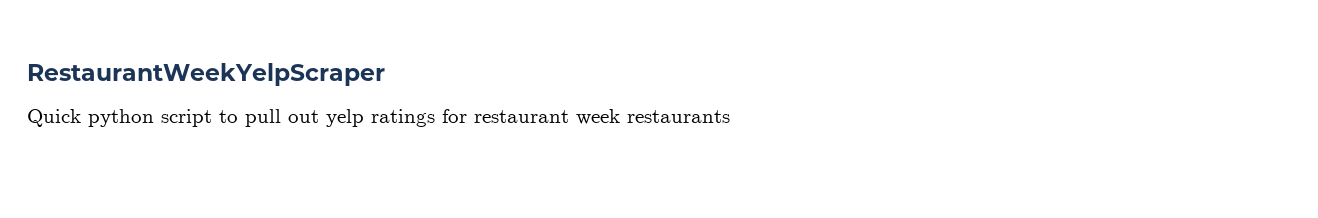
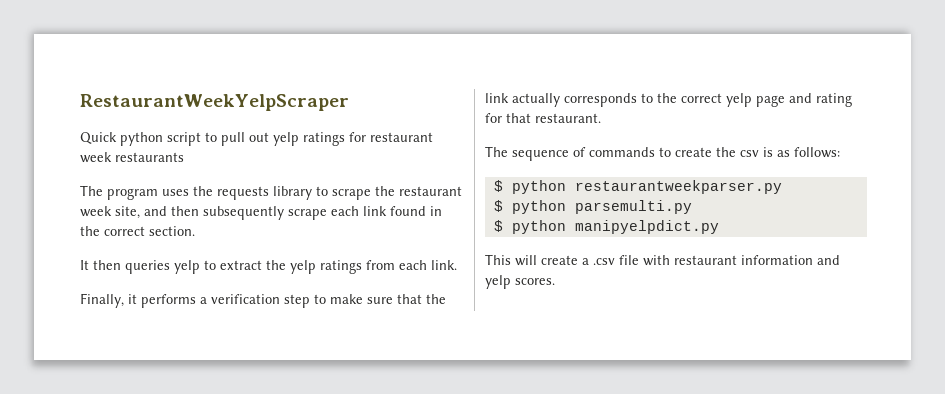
(730, 116) none -> [80,185,462,200] [80,206,442,220] [80,226,195,236] [80,260,457,274] [80,293,446,308] [485,93,852,107] [485,113,601,123] [485,146,840,161] [493,180,782,194] [493,200,692,214] [493,220,719,234] [485,254,840,266] [485,275,555,289] // The program uses the requests library to scrape the restaurant week site, and then subsequently scrape each link found in the correct section. // It then queries yelp to extract the yelp ratings from each link. // Finally, it performs a verification step to make sure that the link actually corresponds to the correct yelp page and rating for that restaurant. // The sequence of commands to create the csv is as follows: // $ python restaurantweekparser.py // $ python parsemulti.py // $ python manipyelpdict.py // This will create a .csv file with restaurant information and yelp scores.

